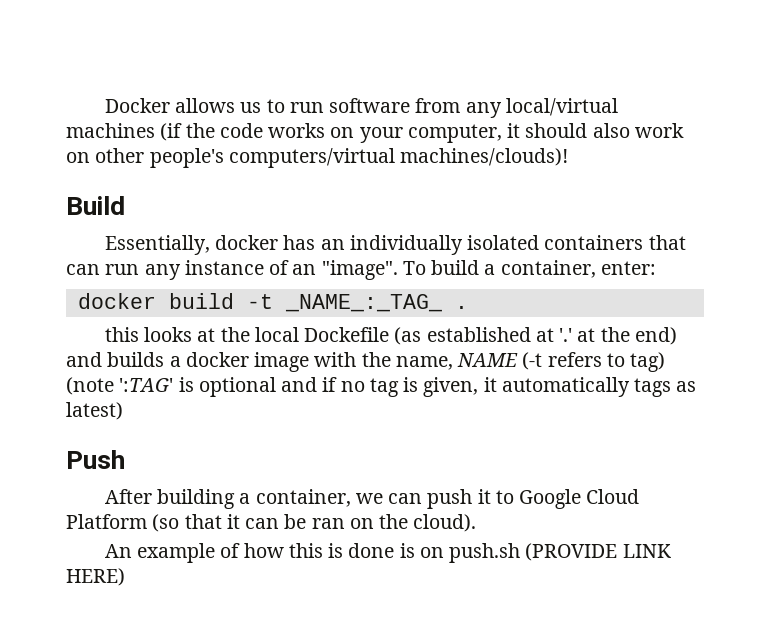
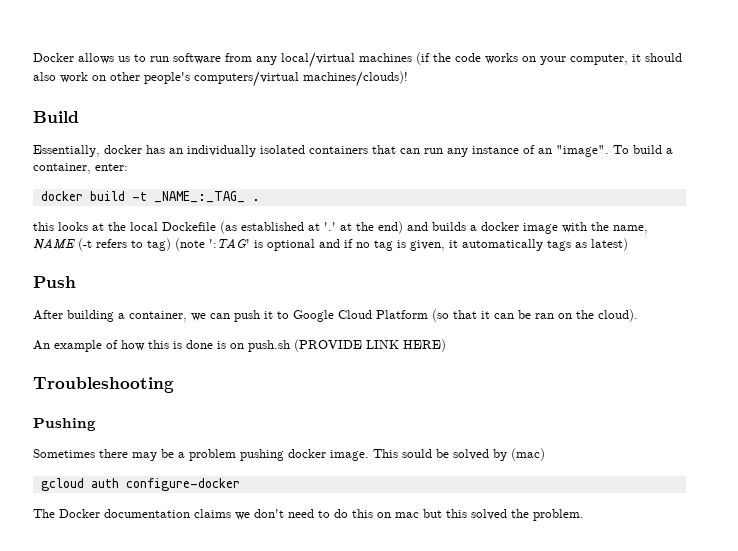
(125, 577) none -> [33,377,174,393] [33,418,96,431] [33,448,545,461] [40,478,240,491] [33,509,584,521] // Troubleshooting // Pushing // Sometimes there may be a problem pushing docker image. This sould be solved by (mac) // gcloud auth configure-docker // The Docker documentation claims we don't need to do this on mac but this solved the problem.

